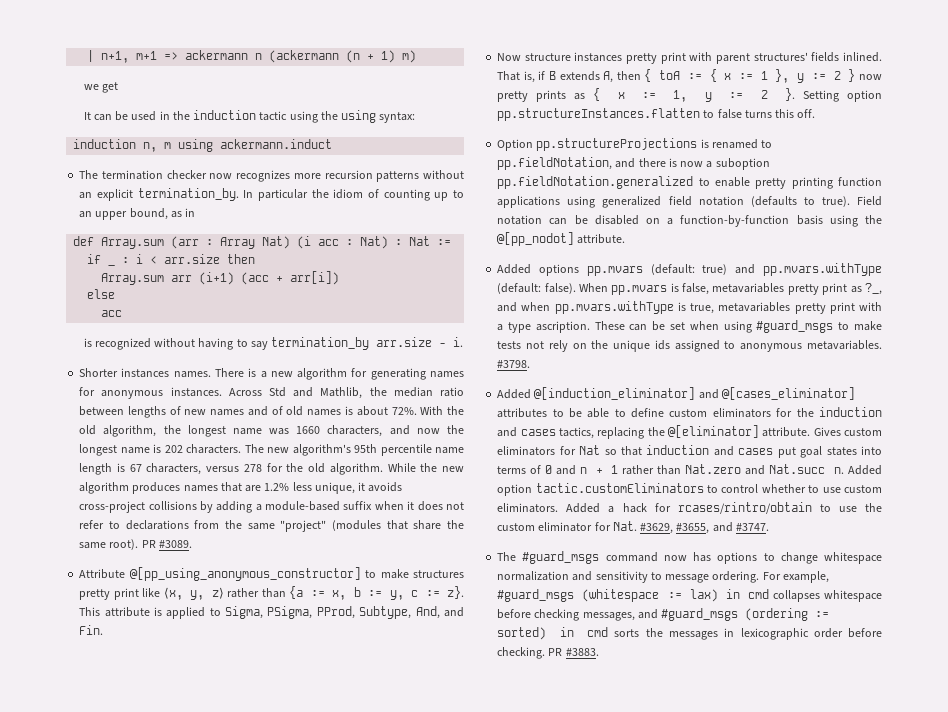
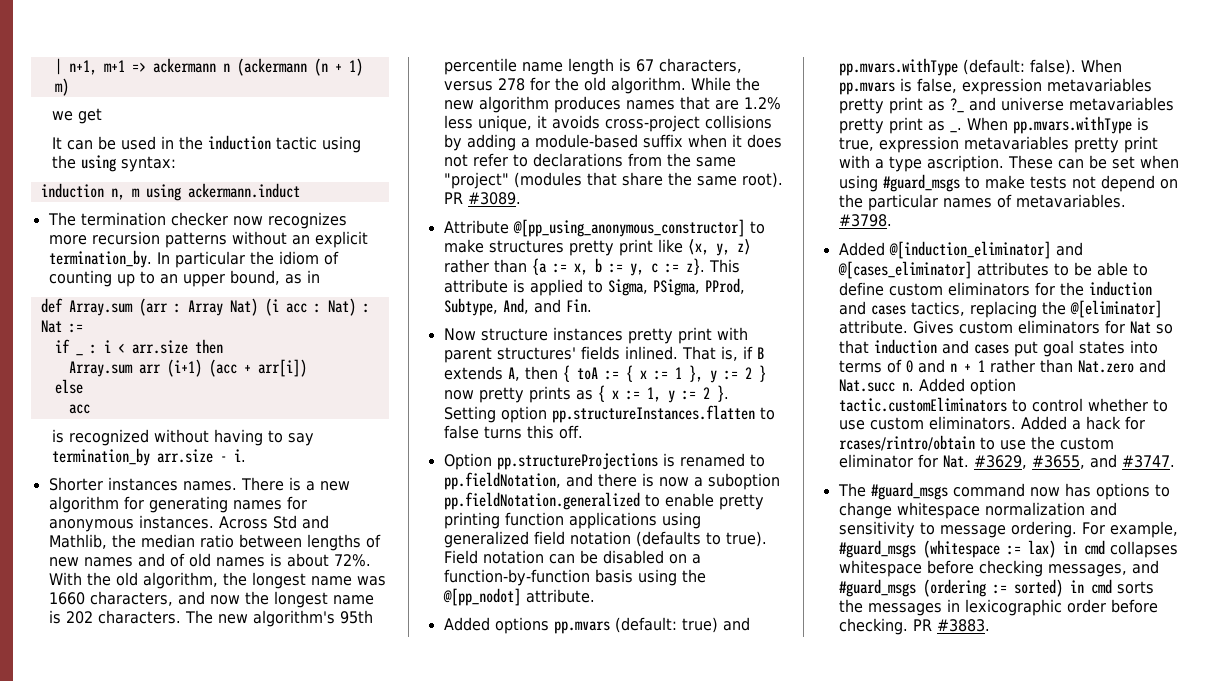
[712,283,882,295] [497,302,551,312] metavariables pretty print as ?_, and when -> [961,78,1152,95] [838,97,1174,114] [838,117,1008,134] expression metavariables pretty print as ?_ and universe metavariables pretty print as _. When
(715, 308) none -> [878,136,959,153] expression
[548,340,568,352] rely -> [1100,175,1155,192] depend
[613,340,803,352] unique ids assigned to anonymous -> [867,194,1012,211] particular names of

